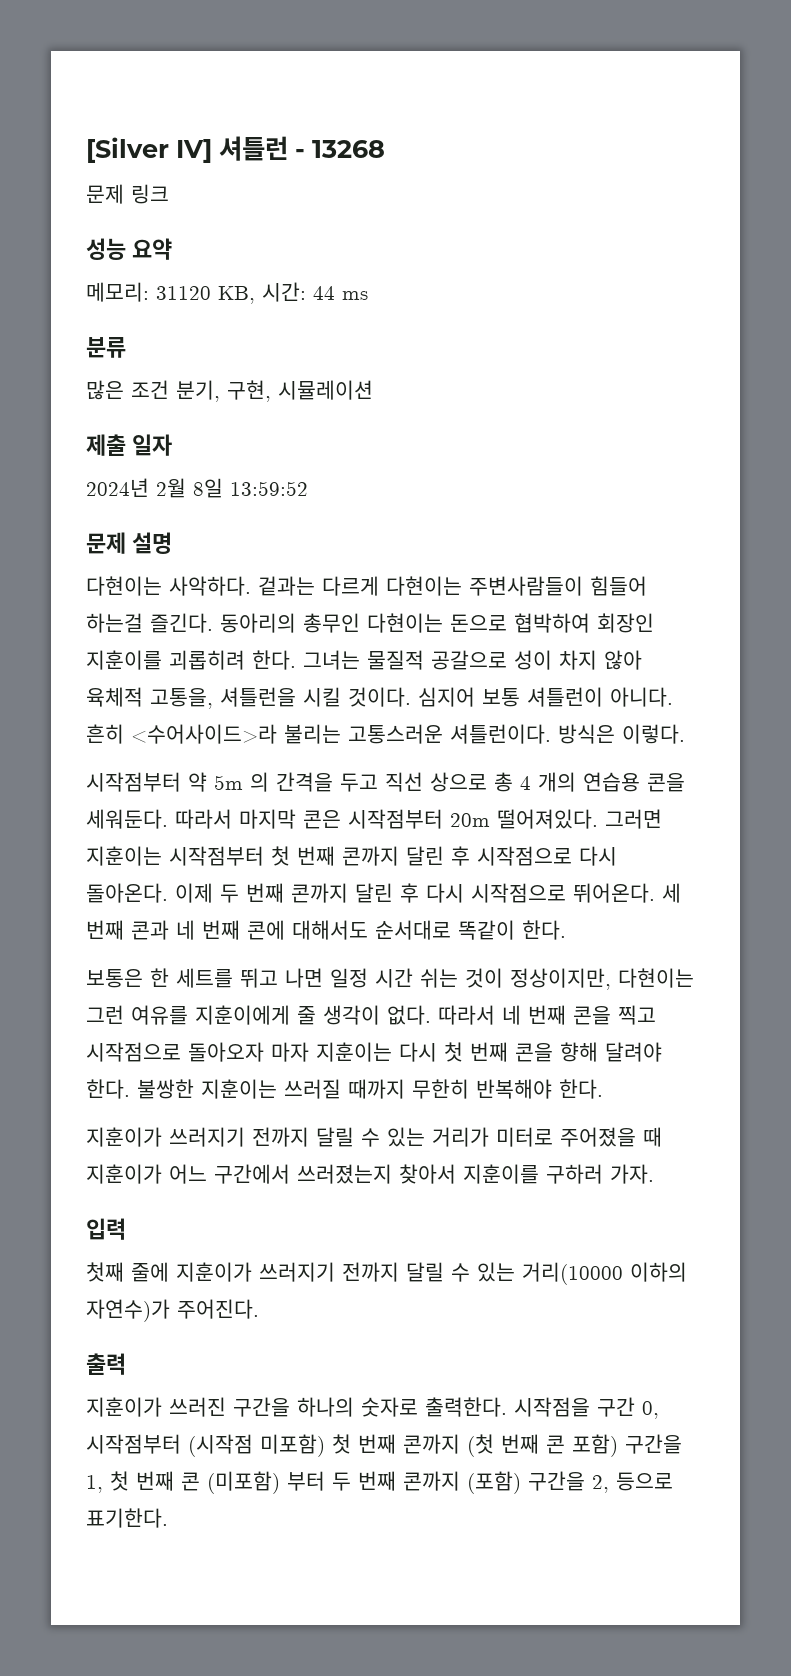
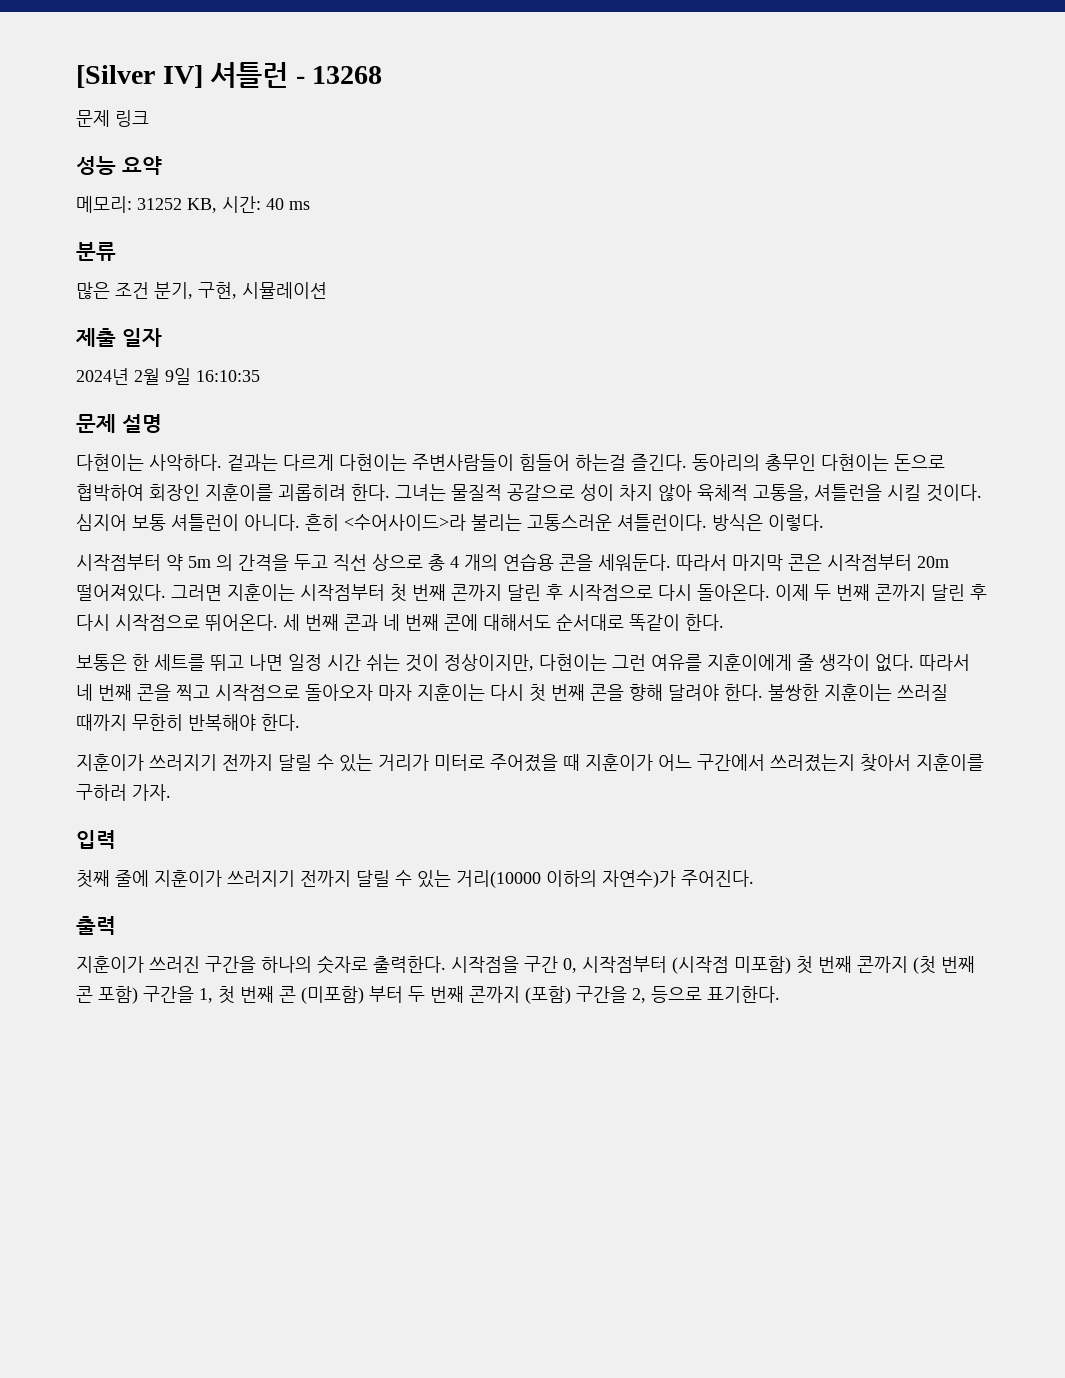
[156,286,211,300] 31120 -> [137,198,182,210] 31252
[313,286,335,300] 44 -> [266,198,284,210] 40
[193,478,308,498] 8일 13:59:52 -> [165,368,260,385] 9일 16:10:35

